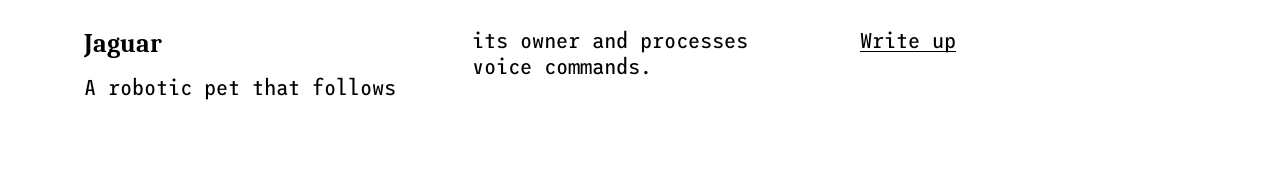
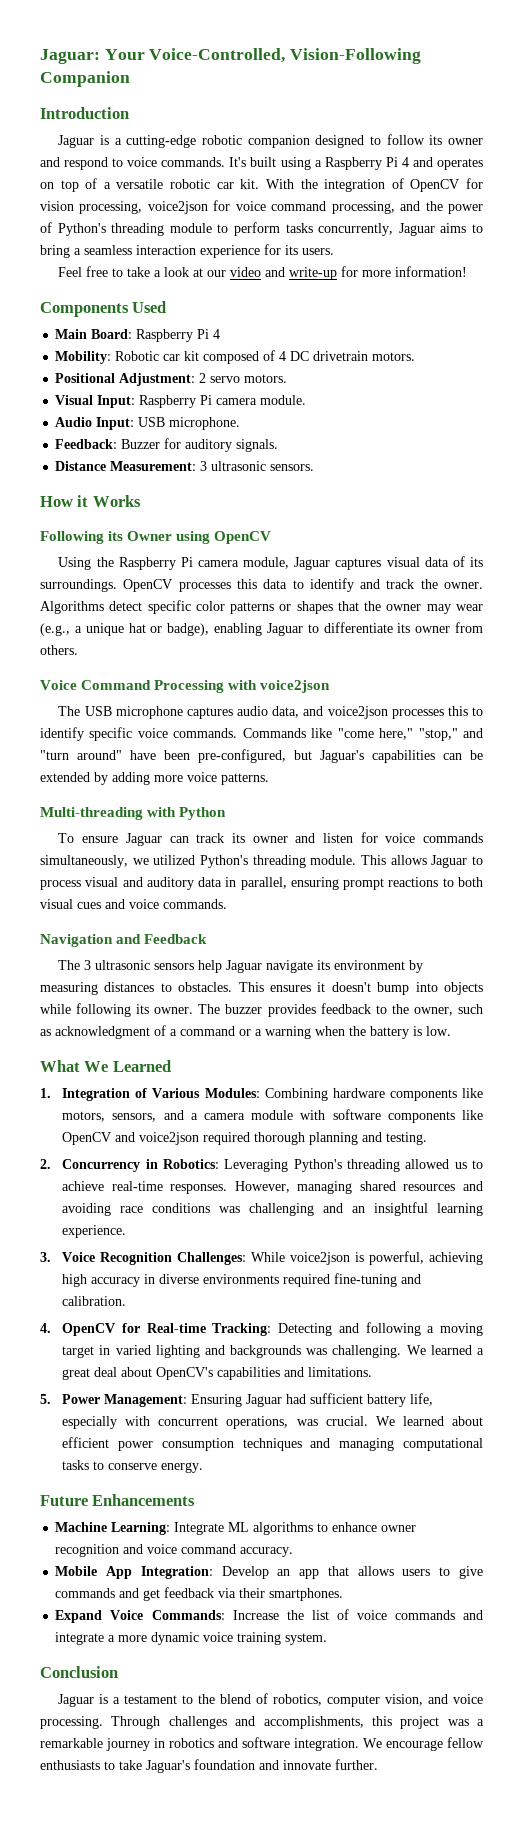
[83,34,162,58] [84,77,396,100] [472,30,748,53] [472,56,652,75] [860,31,956,53] Jaguar // A robotic pet that follows its owner and processes voice commands. // Write up -> [40,48,422,64] [40,71,130,87] [40,107,129,119] [58,134,483,148] [40,157,484,170] [40,178,484,192] [40,200,484,214] [40,222,484,236] [40,244,334,258] [58,266,468,280] [40,301,167,317] [55,329,221,342] [55,350,416,364] [55,373,288,386] [55,395,307,408] [55,417,241,430] [55,438,279,452] [55,461,315,471] [40,495,141,507] [40,531,272,544] [58,556,483,570] [40,578,484,592] [40,600,483,614] [40,622,483,636] [40,645,78,655] [40,680,331,693] [58,706,483,719] [40,727,484,741] [40,749,483,763] [40,772,269,785] [40,807,227,820] [58,832,484,846] [40,855,484,868] [40,877,483,890] [40,899,227,909] [40,934,208,947] [58,960,424,973] [40,982,483,995] [40,1003,483,1017] [40,1025,451,1039] [40,1060,171,1072] [40,1088,483,1101] [62,1109,484,1123] [62,1132,428,1145] [40,1159,483,1172] [62,1181,483,1194] [62,1202,483,1216] [62,1225,127,1238] [40,1251,484,1265] [62,1273,422,1287] [62,1296,127,1306] [40,1322,483,1336] [62,1345,485,1358] [62,1367,373,1380] [40,1393,434,1407] [62,1416,483,1429] [62,1437,483,1451] [62,1460,204,1473] [40,1494,196,1506] [55,1522,417,1535] [55,1544,294,1557] [55,1566,483,1579] [55,1587,344,1601] [55,1609,483,1623] [55,1632,328,1645] [40,1666,118,1678] [58,1693,484,1707] [40,1716,484,1729] [40,1737,484,1751] [40,1759,378,1773] Jaguar: Your Voice-Controlled, Vision-Following Companion // Introduction // Jaguar is a cutting-edge robotic companion designed to follow its owner and respond to voice commands. It's built using a Raspberry Pi 4 and operates on top of a versatile robotic car kit. With the integration of OpenCV for vision processing, voice2json for voice command processing, and the power of Python's threading module to perform tasks concurrently, Jaguar aims to bring a seamless interaction experience for its users. // Feel free to take a look at our video and write-up for more information! // Components Used // Main Board: Raspberry Pi 4 // Mobility: Robotic car kit composed of 4 DC drivetrain motors. // Positional Adjustment: 2 servo motors. // Visual Input: Raspberry Pi camera module. // Audio Input: USB microphone. // Feedback: Buzzer for auditory signals. // Distance Measurement: 3 ultrasonic sensors. // How it Works // Following its Owner using OpenCV // Using the Raspberry Pi camera module, Jaguar captures visual data of its surroundings. OpenCV processes this data to identify and track the owner. Algorithms detect specific color patterns or shapes that the owner may wear (e.g., a unique hat or badge), enabling Jaguar to differentiate its owner from others. // Voice Command Processing with voice2json // The USB microphone captures audio data, and voice2json processes this to identify specific voice commands. Commands like "come here," "stop," and "turn around" have been pre-configured, but Jaguar's capabilities can be extended by adding more voice patterns. // Multi-threading with Python // To ensure Jaguar can track its owner and listen for voice commands simultaneously, we utilized Python's threading module. This allows Jaguar to process visual and auditory data in parallel, ensuring prompt reactions to both visual cues and voice commands. // Navigation and Feedback // The 3 ultrasonic sensors help Jaguar navigate its environment by measuring distances to obstacles. This ensures it doesn't bump into objects while following its owner. The buzzer provides feedback to the owner, such as acknowledgment of a command or a warning when the battery is low. // What We Learned // 1. Integration of Various Modules: Combining hardware components like motors, sensors, and a camera module with software components like OpenCV and voice2json required thorough planning and testing. // 2. Concurrency in Robotics: Leveraging Python's threading allowed us to achieve real-time responses. However, managing shared resources and avoiding race conditions was challenging and an insightful learning experience. // 3. Voice Recognition Challenges: While voice2json is powerful, achieving high accuracy in diverse environments required fine-tuning and calibration. // 4. OpenCV for Real-time Tracking: Detecting and following a moving target in varied lighting and backgrounds was challenging. We learned a great deal about OpenCV's capabilities and limitations. // 5. Power Management: Ensuring Jaguar had sufficient battery life, especially with concurrent operations, was crucial. We learned about efficient power consumption techniques and managing computational tasks to conserve energy. // Future Enhancements // Machine Learning: Integrate ML algorithms to enhance owner recognition and voice command accuracy. // Mobile App Integration: Develop an app that allows users to give commands and get feedback via their smartphones. // Expand Voice Commands: Increase the list of voice commands and integrate a more dynamic voice training system. // Conclusion // Jaguar is a testament to the blend of robotics, computer vision, and voice processing. Through challenges and accomplishments, this project was a remarkable journey in robotics and software integration. We encourage fellow enthusiasts to take Jaguar's foundation and innovate further.

